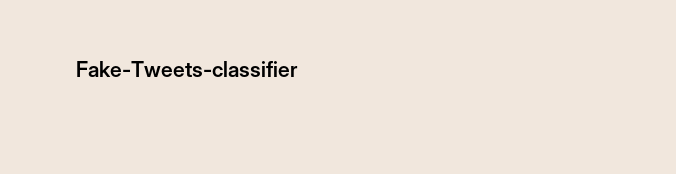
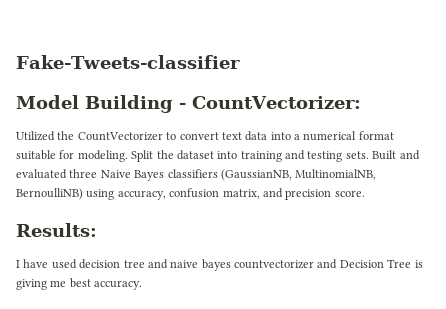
(298, 69) none -> [16,95,361,113] [16,131,394,141] [16,150,420,162] [16,169,377,181] [16,188,365,200] [16,223,97,237] [16,259,423,271] [16,278,143,290] // Model Building - CountVectorizer: // Utilized the CountVectorizer to convert text data into a numerical format suitable for modeling. Split the dataset into training and testing sets. Built and evaluated three Naive Bayes classifiers (GaussianNB, MultinomialNB, BernoulliNB) using accuracy, confusion matrix, and precision score. // Results: // I have used decision tree and naive bayes countvectorizer and Decision Tree is giving me best accuracy.

